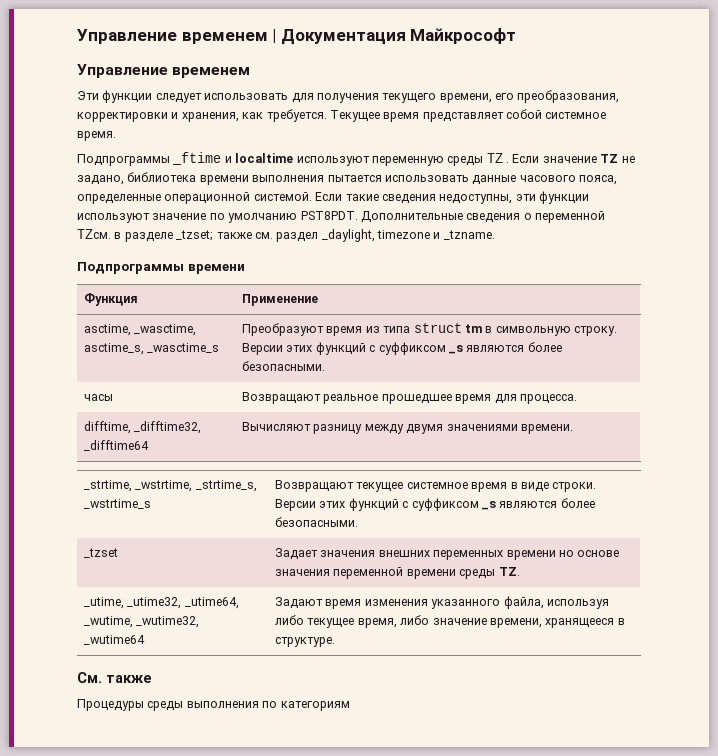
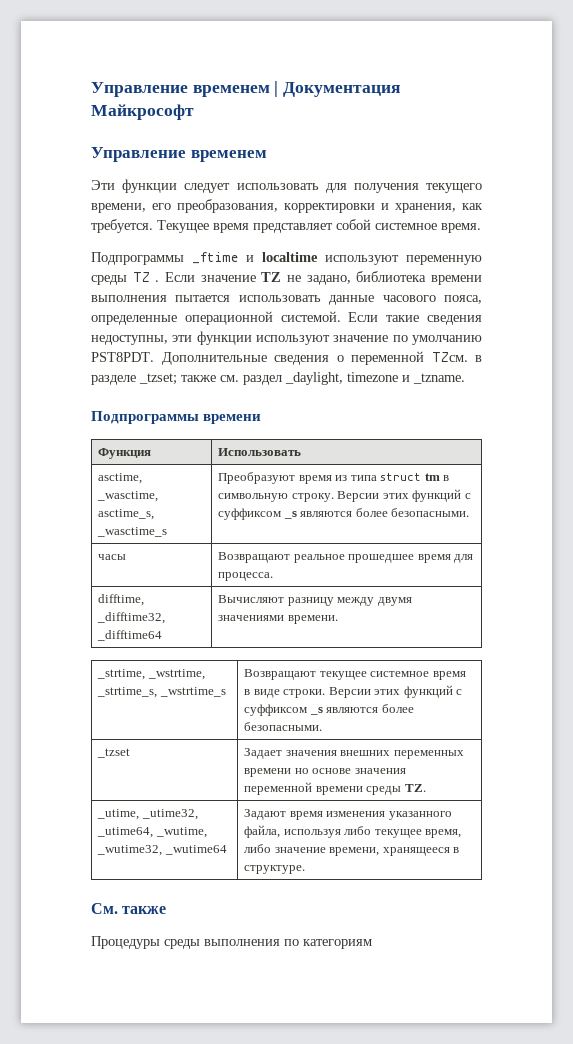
[242,294,319,306] Применение -> [218,448,302,456] Использовать

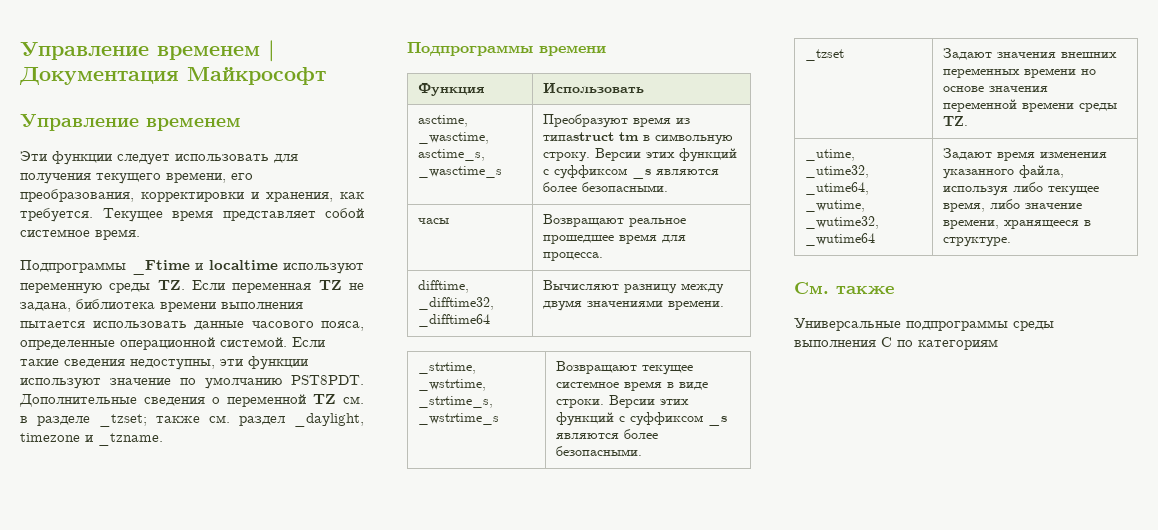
[192,252,238,264] _ftime -> [131,260,190,275] _Ftime
[132,272,256,282] TZ . Если значение -> [157,280,312,293] TZ. Если переменная
[306,275,351,285] задано, -> [20,302,71,312] задана,
[431,352,468,362] TZсм. -> [313,394,364,404] TZ см.
[350,473,422,481] типа struct -> [543,132,615,141] типаstruct
[244,748,283,759] Задает -> [943,48,993,60] Задают
[91,936,160,949] Процедуры -> [794,318,1008,331] Универсальные подпрограммы
(280, 942) none -> [881,337,892,347] C

